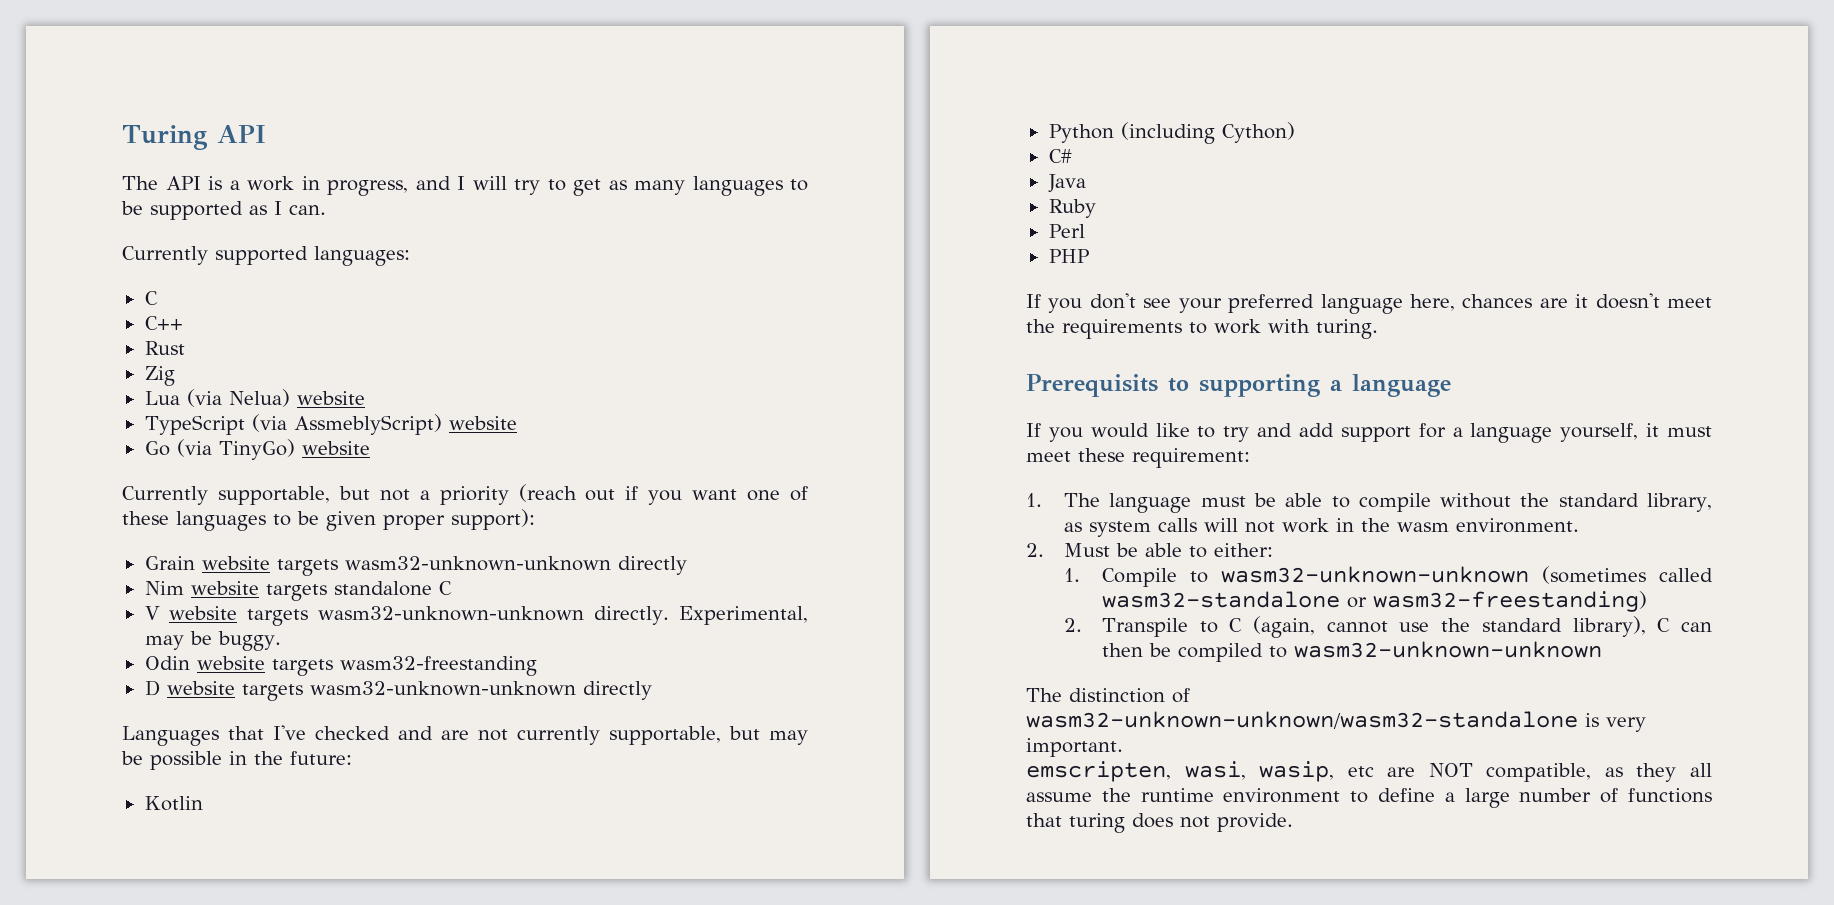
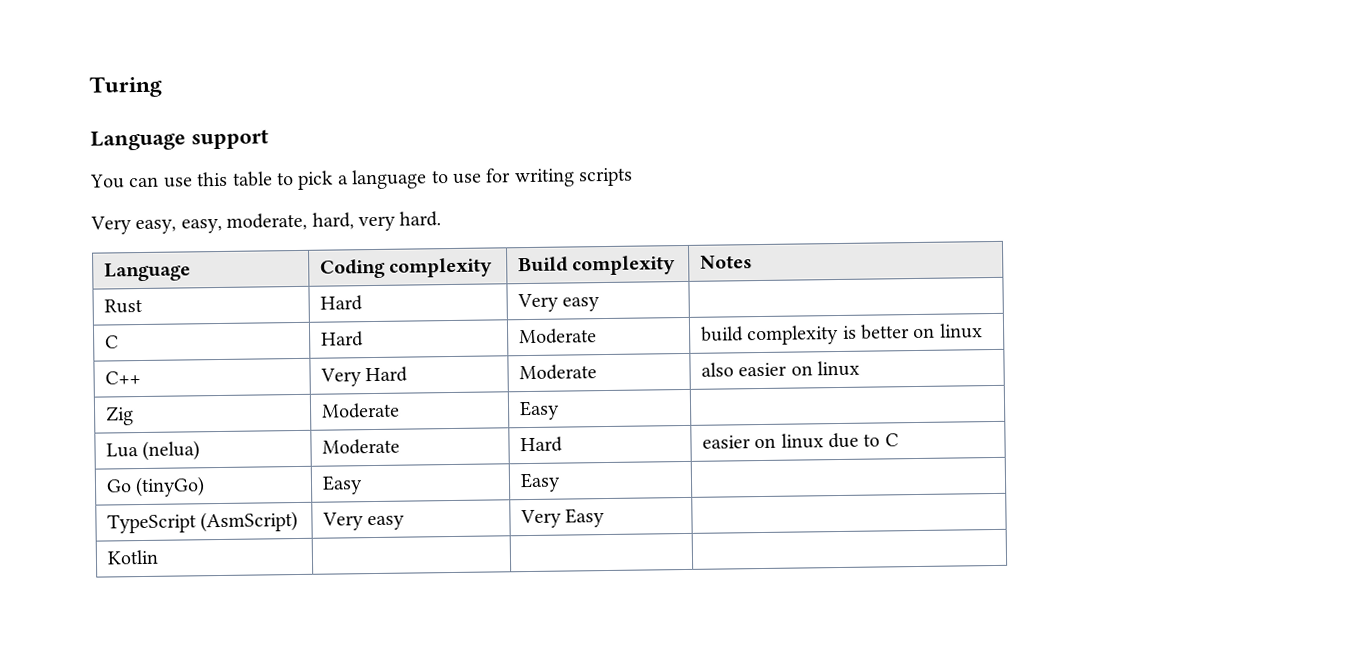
[216,125,266,143] [122,176,808,196] [121,201,326,220] [122,246,410,266] [144,291,158,305] [144,316,183,330] [144,341,185,355] [144,366,175,386] [144,389,365,407] [144,414,517,435] [144,439,370,460] [122,484,808,505] [122,509,535,531] [144,556,687,576] [144,581,452,601] [144,606,808,626] [144,631,281,651] [144,656,537,676] [144,680,652,701] [122,725,808,746] [121,751,352,770] [144,796,203,811] [1048,122,1295,144] [1048,149,1072,163] [1047,174,1086,193] [1048,199,1096,218] [1048,224,1085,238] [1048,249,1089,263] [1026,293,1712,314] [1026,319,1378,339] [1026,374,1451,397] [1026,423,1712,443] [1026,448,1250,468] [1026,493,1713,513] [1063,518,1579,537] [1026,543,1273,558] [1063,566,1713,587] [1101,591,1647,612] [1063,616,1712,638] [1101,641,1602,662] [1026,688,1190,703] [1026,711,1646,732] [1026,738,1123,757] [1026,761,1712,782] [1026,788,1712,808] [1026,813,1293,833] API // The API is a work in progress, and I will try to get as many languages to be supported as I can. // Currently supported languages: // C // C++ // Rust // Zig // Lua (via Nelua) website // TypeScript (via AssmeblyScript) website // Go (via TinyGo) website // Currently supportable, but not a priority (reach out if you want one of these languages to be given proper support): // Grain website targets wasm32-unknown-unknown directly // Nim website targets standalone C // V website targets wasm32-unknown-unknown directly. Experimental, may be buggy. // Odin website targets wasm32-freestanding // D website targets wasm32-unknown-unknown directly // Languages that I've checked and are not currently supportable, but may be possible in the future: // Kotlin // Python (including Cython) // C# // Java // Ruby // Perl // PHP // If you don't see your preferred language here, chances are it doesn't meet the requirements to work with turing. // Prerequisits to supporting a language // If you would like to try and add support for a language yourself, it must meet these requirement: // 1. The language must be able to compile without the standard library, as system calls will not work in the wasm environment. // 2. Must be able to either: // 1. Compile to wasm32-unknown-unknown (sometimes called wasm32-standalone or wasm32-freestanding) // 2. Transpile to C (again, cannot use the standard library), C can then be compiled to wasm32-unknown-unknown // The distinction of wasm32-unknown-unknown/wasm32-standalone is very important. // emscripten, wasi, wasip, etc are NOT compatible, as they all assume the runtime environment to define a large number of functions that turing does not provide. -> [90,129,269,151] [89,167,634,190] [90,211,442,235] [103,262,191,282] [319,257,494,279] [517,255,677,276] [699,255,753,269] [103,298,143,314] [319,295,363,311] [516,293,601,313] [104,335,119,349] [320,331,364,347] [518,328,597,345] [700,323,983,346] [104,371,141,385] [319,366,409,387] [518,364,597,381] [700,360,860,377] [104,406,134,426] [320,402,400,419] [518,400,560,421] [105,440,201,461] [321,438,400,455] [519,436,563,453] [701,432,899,449] [105,476,206,498] [321,475,363,495] [519,472,561,493] [106,510,299,534] [321,512,406,531] [519,508,606,529] [106,549,159,565] // Language support // You can use this table to pick a language to use for writing scripts // Very easy, easy, moderate, hard, very hard. // Language | Coding complexity | Build complexity | Notes // Rust | Hard | Very easy | // C | Hard | Moderate | build complexity is better on linux // C++ | Very Hard | Moderate | also easier on linux // Zig | Moderate | Easy | // Lua (nelua) | Moderate | Hard | easier on linux due to C // Go (tinyGo) | Easy | Easy | // TypeScript (AsmScript) | Very easy | Very Easy | // Kotlin | | |

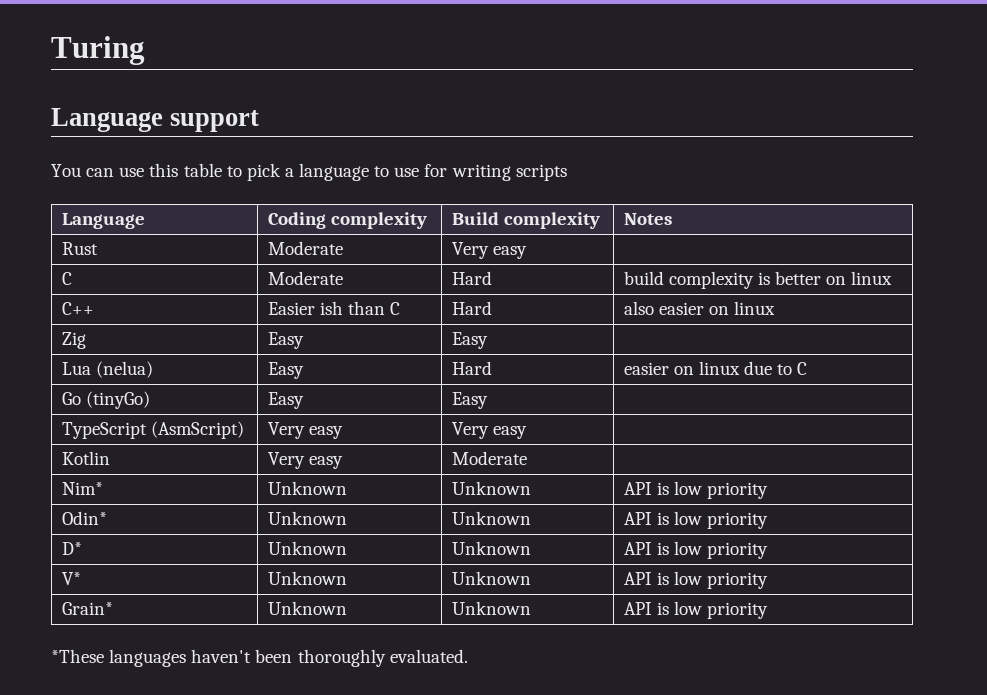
[90,211,442,235] // Very easy, easy, moderate, hard, very hard. -> (567, 172) none
[319,295,363,311] Hard -> [267,241,343,255] Moderate
[320,331,364,347] [518,328,597,345] | Hard | Moderate -> [267,271,343,285] [451,271,492,285] | Moderate | Hard
[319,366,409,387] [518,364,597,381] Very Hard | Moderate -> [267,301,401,315] [451,301,492,315] Easier ish than C | Hard
[320,402,400,419] Moderate -> [267,332,304,349] Easy
[321,438,400,455] Moderate -> [267,362,304,379] Easy
[565,508,606,528] Easy -> [492,426,527,439] easy
(159, 557) | | -> [267,452,343,469] [451,451,527,465] [61,482,103,495] [267,481,347,495] [451,481,531,495] [623,481,769,499] [61,511,107,525] [267,511,347,525] [451,511,531,525] [623,511,769,529] [61,542,82,555] [267,541,347,555] [451,541,531,555] [623,541,769,559] [61,572,81,585] [267,571,347,585] [451,571,531,585] [623,571,769,589] [61,602,113,615] [267,601,347,615] [451,601,531,615] [623,601,769,619] [51,649,468,667] Very easy | Moderate | // Nim* | Unknown | Unknown | API is low priority // Odin* | Unknown | Unknown | API is low priority // D* | Unknown | Unknown | API is low priority // V* | Unknown | Unknown | API is low priority // Grain* | Unknown | Unknown | API is low priority // *These languages haven't been thoroughly evaluated.

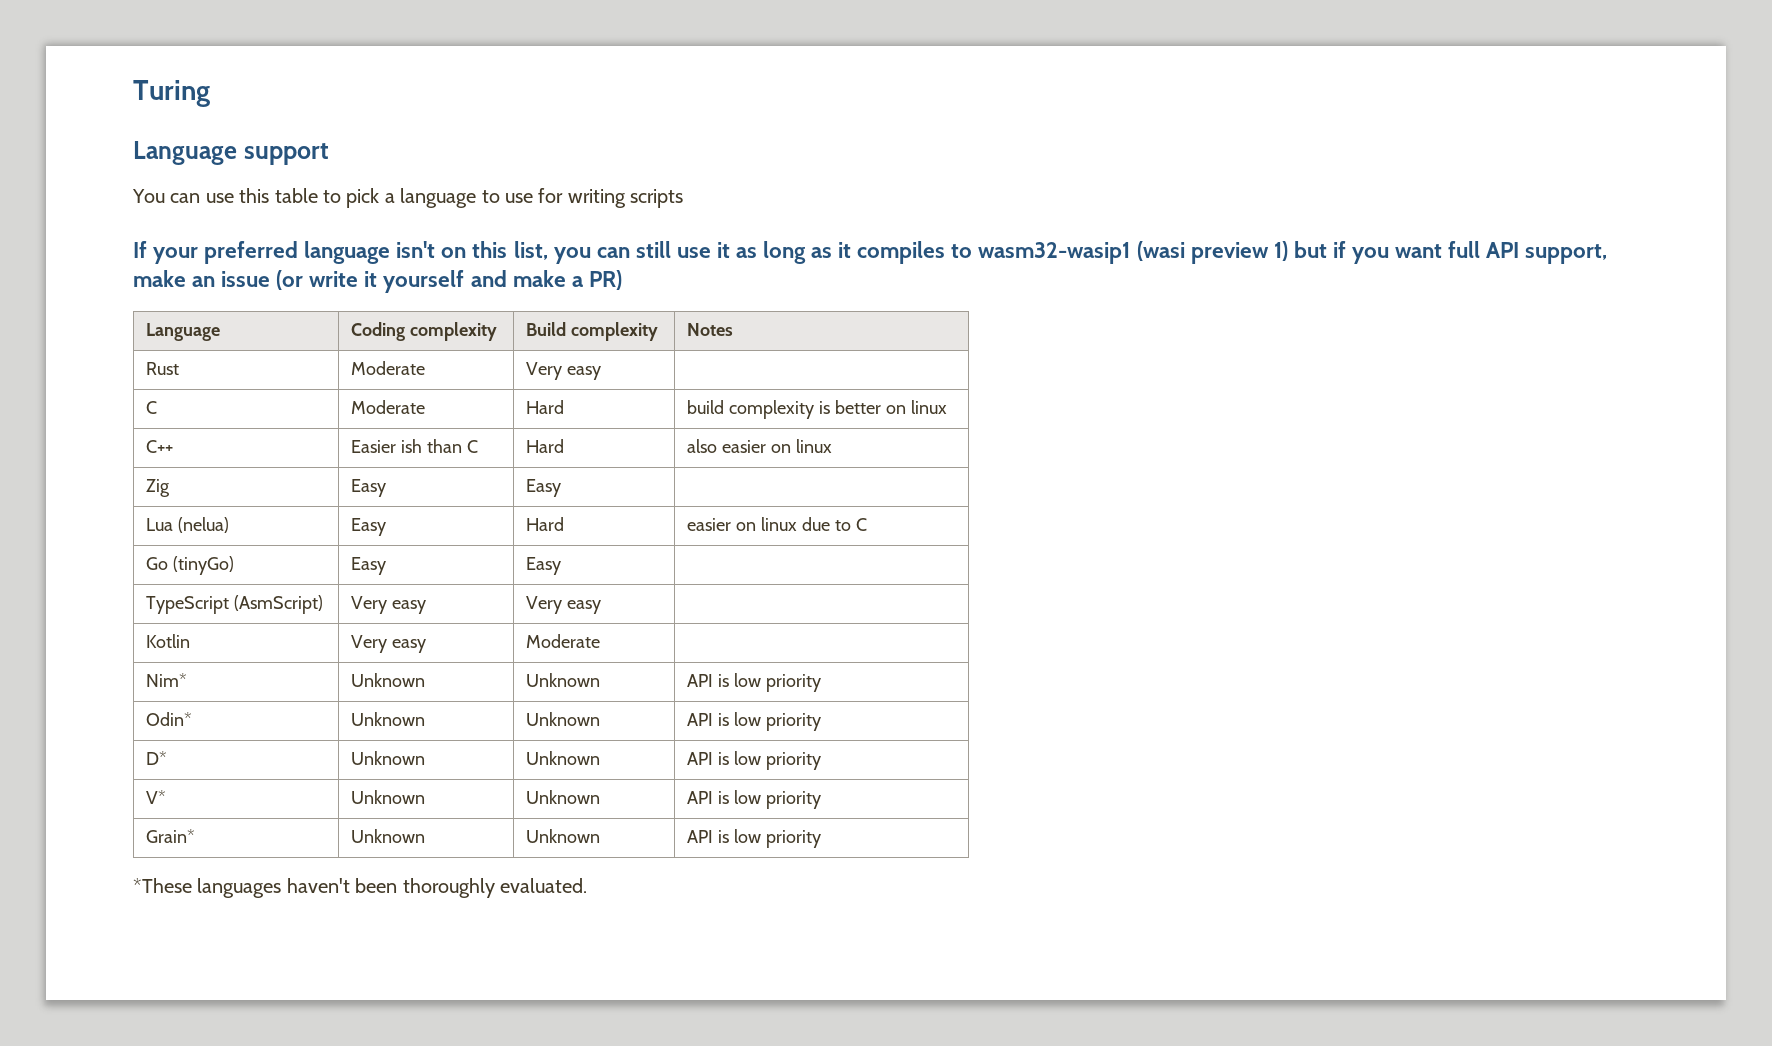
(567, 172) none -> [133,241,1608,264] [133,270,622,293] // If your preferred language isn't on this list, you can still use it as long as it compiles to wasm32-wasip1 (wasi preview 1) but if you want full API support, make an issue (or write it yourself and make a PR)

